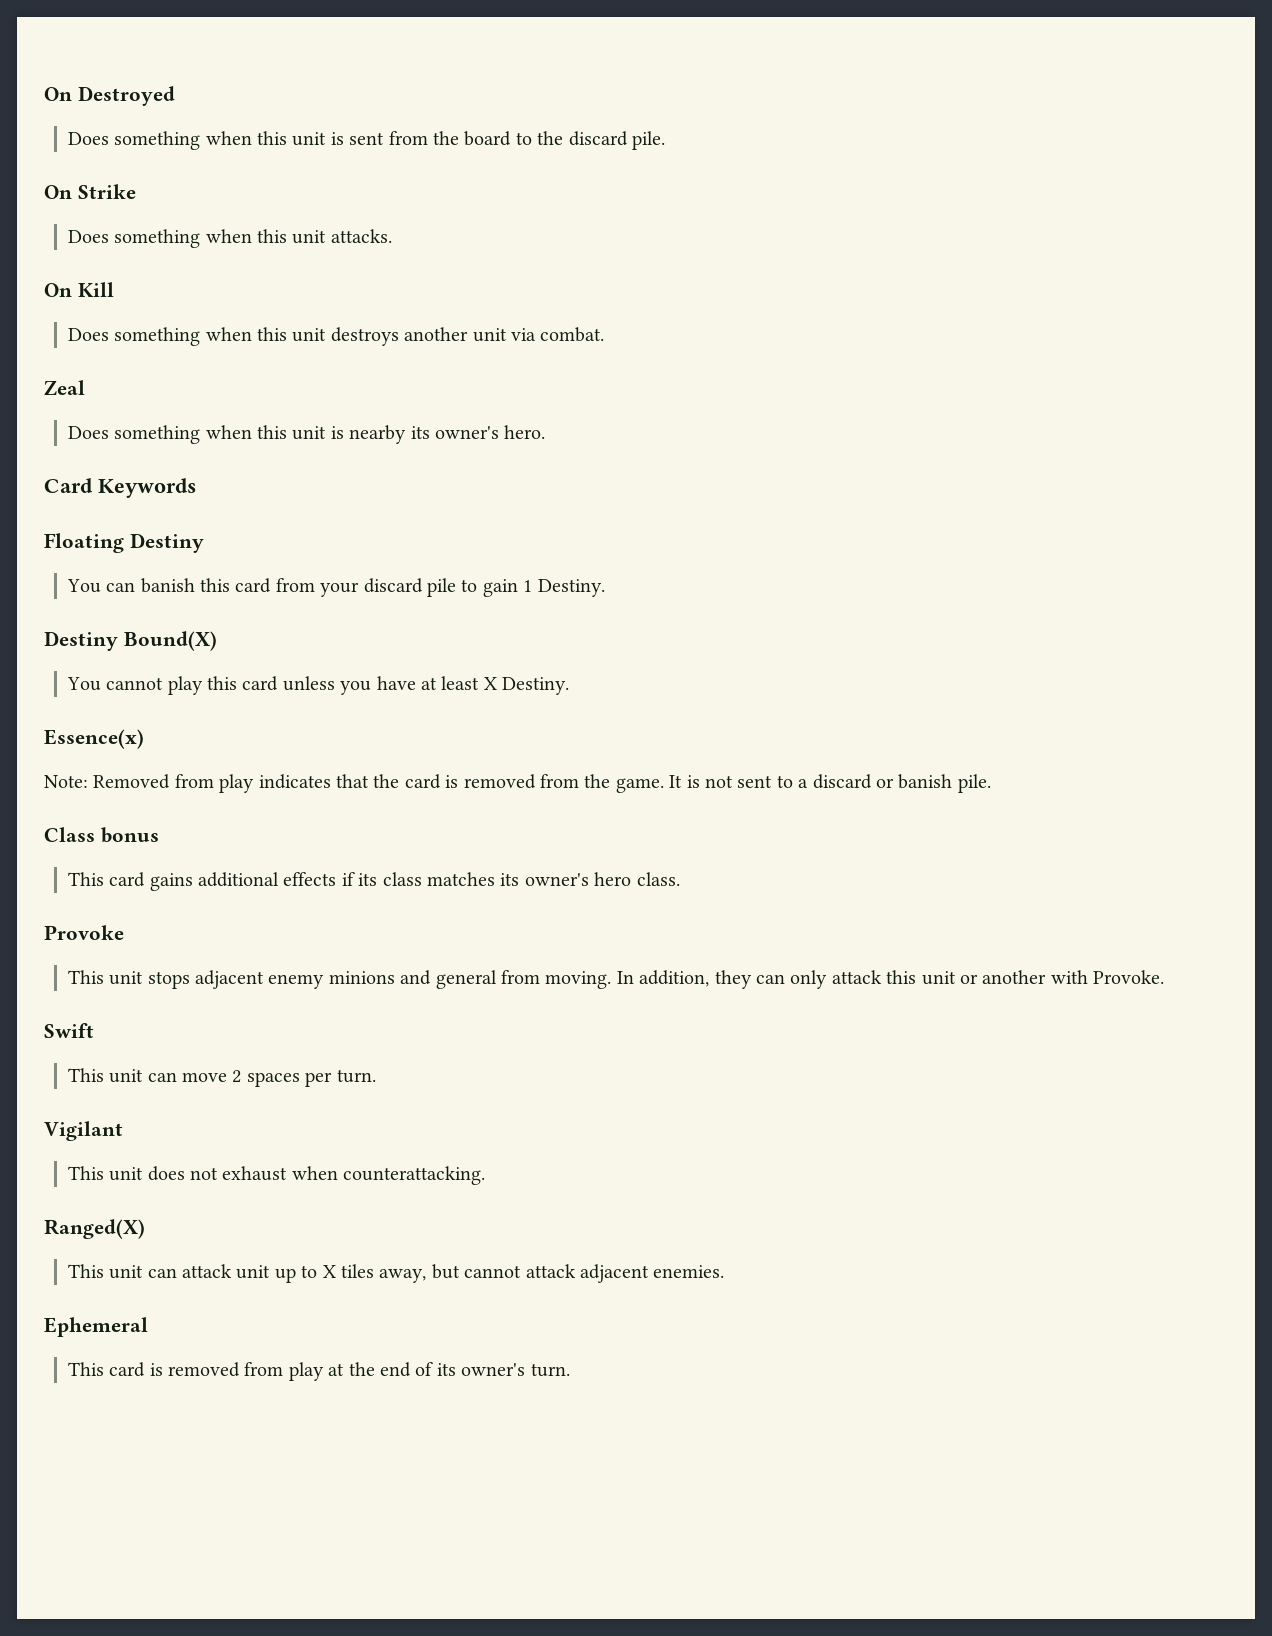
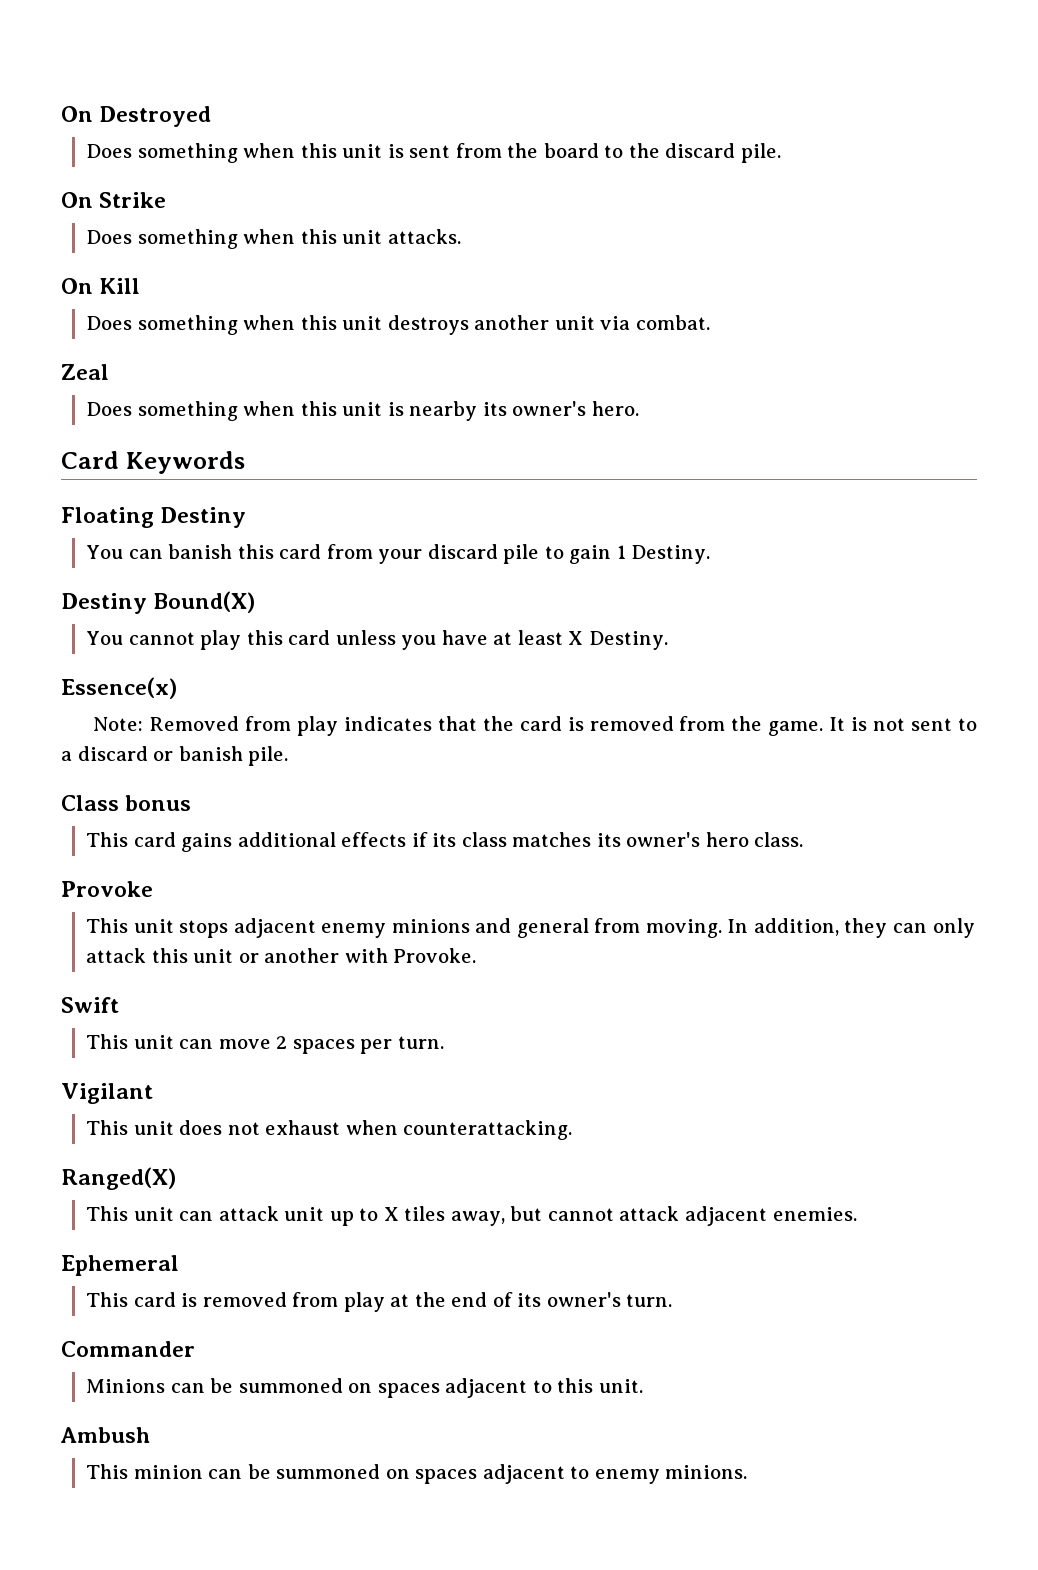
(570, 1370) none -> [61,1341,195,1357] [86,1378,643,1398] [60,1427,150,1443] [86,1464,748,1484] // Commander // Minions can be summoned on spaces adjacent to this unit. // Ambush // This minion can be summoned on spaces adjacent to enemy minions.

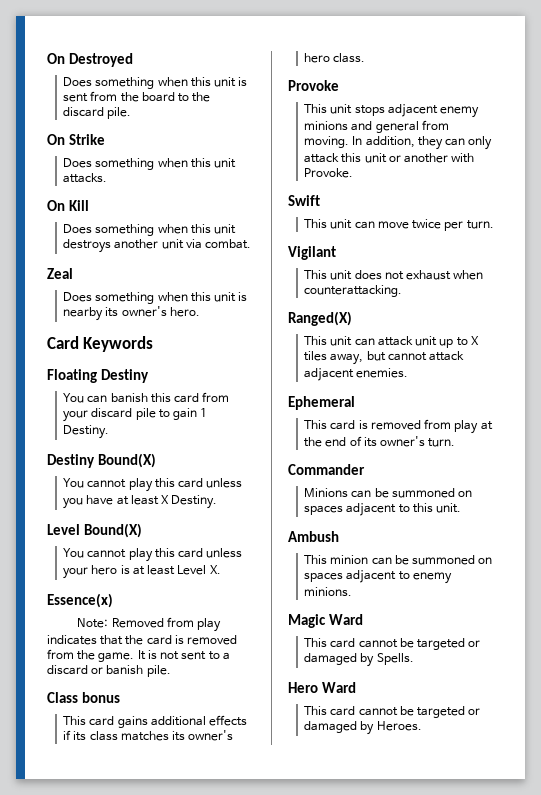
(668, 640) none -> [47,523,143,538] [63,548,243,562] [63,565,221,579] // Level Bound(X) // You cannot play this card unless your hero is at least Level X.
[276,1036,355,1054] 2 spaces -> [412,219,442,229] twice
(748, 1472) none -> [288,614,364,628] [304,638,481,650] [304,653,414,667] [288,682,357,693] [304,706,481,718] [304,721,422,735] // Magic Ward // This card cannot be targeted or damaged by Spells. // Hero Ward // This card cannot be targeted or damaged by Heroes.

